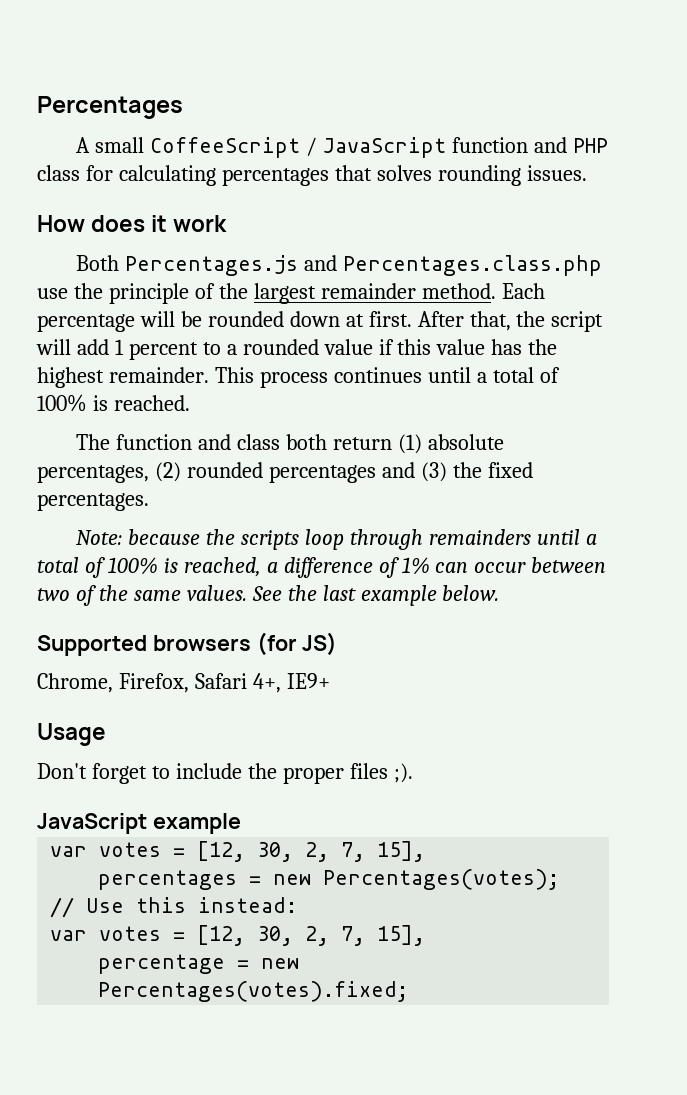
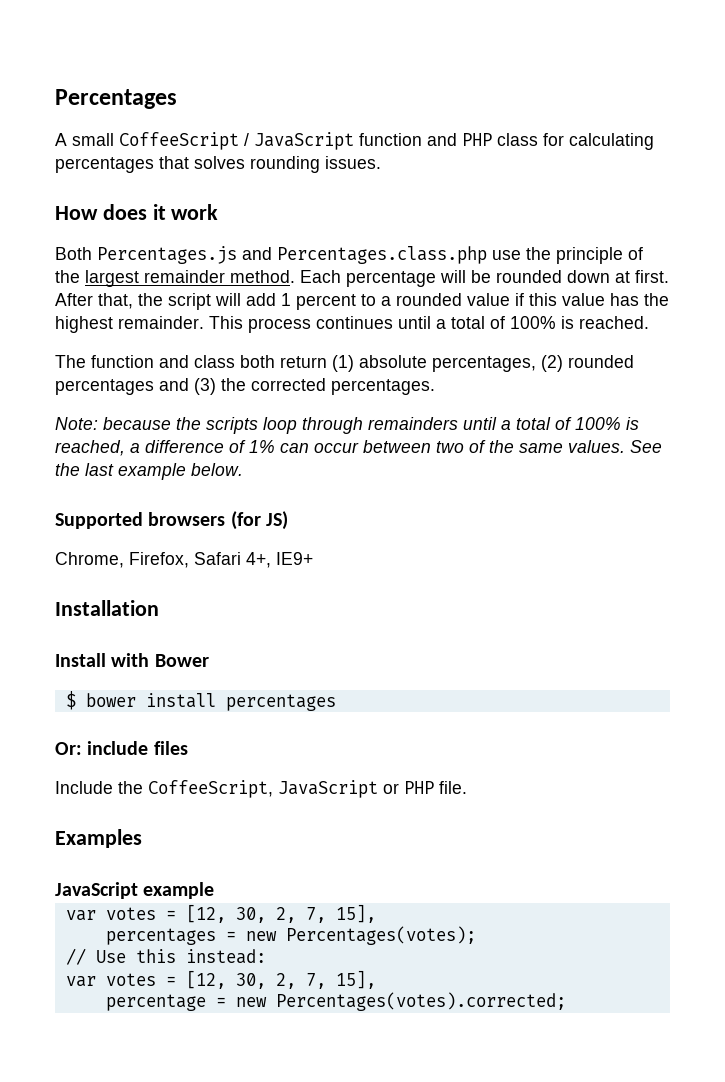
[487,462,533,478] fixed -> [251,378,326,391] corrected
[37,723,106,746] [37,763,413,784] Usage // Don't forget to include the proper files ;). -> [55,600,159,616] [55,653,209,667] [65,691,336,711] [55,741,188,755] [55,780,467,798] [55,829,142,848] Installation // Install with Bower // $ bower install percentages // Or: include files // Include the CoffeeScript, JavaScript or PHP file. // Examples
[98,981,409,1002] Percentages(votes).fixed; -> [275,992,566,1011] Percentages(votes).corrected;

